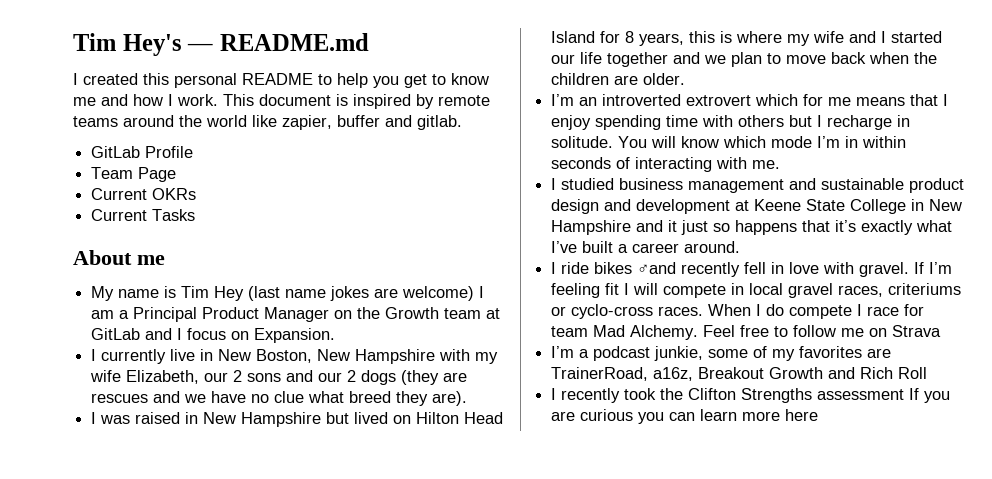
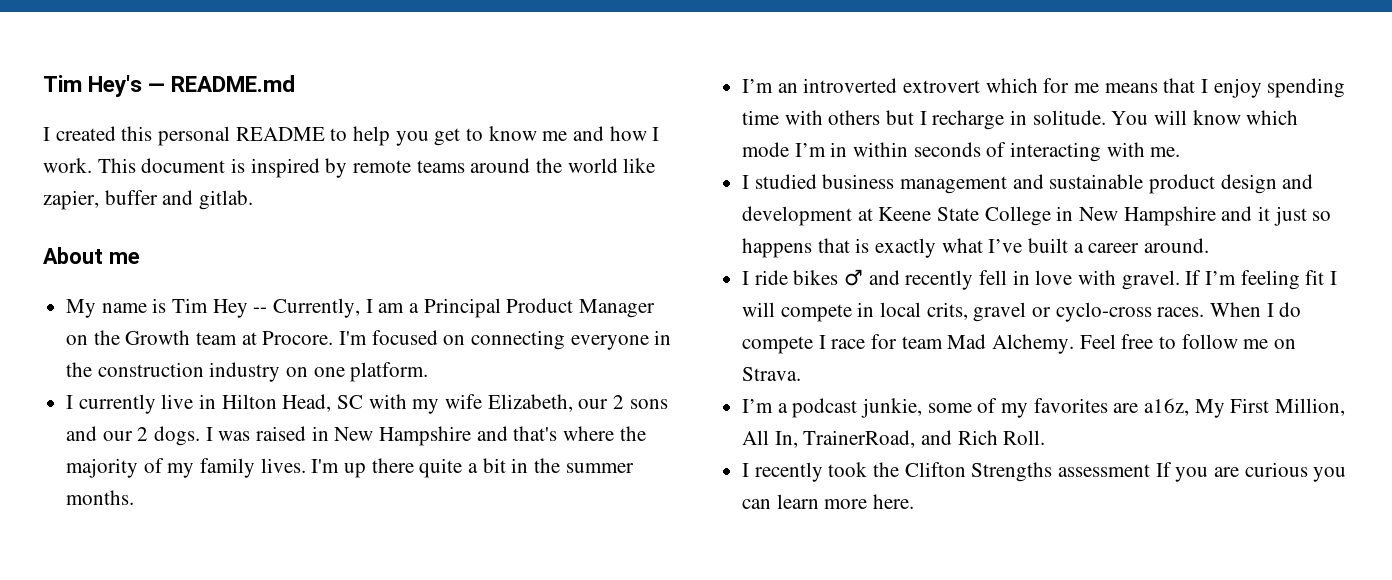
[91,146,194,158] [91,167,177,182] [91,188,197,200] [91,209,196,221] // GitLab Profile // Team Page // Current OKRs // Current Tasks -> (254, 200) none
[248,286,475,301] (last name jokes are welcome) -> [253,298,361,318] -- Currently,
[91,328,336,343] GitLab and I focus on Expansion. -> [262,330,672,350] [66,362,429,382] Procore. I'm focused on connecting everyone in the construction industry on one platform.
[218,349,436,364] New Boston, New Hampshire -> [221,394,364,412] Hilton Head, SC
[361,370,468,385] [91,391,468,406] dogs (they are rescues and we have no clue what breed they are). // -> [154,426,201,446] dogs.
[326,412,504,424] [551,31,943,46] [551,52,938,67] [551,73,686,85] but lived on Hilton Head Island for 8 years, this is where my wife and I started our life together and we plan to move back when the children are older. -> [476,426,646,441] [66,458,634,478] [66,490,135,505] and that's where the majority of my family lives. I'm up there quite a bit in the summer months.
[835,220,857,232] it’s -> [855,238,870,253] is
[637,262,677,274] ♂and -> [844,269,900,286] ♂ and
[788,283,962,298] gravel races, criteriums -> [926,302,1027,322] crits, gravel
[892,325,942,337] Strava -> [742,367,802,381] Strava.
[551,367,824,381] TrainerRoad, a16z, Breakout Growth -> [1144,398,1346,418] [742,430,916,448] a16z, My First Million, All In, TrainerRoad,
[898,367,928,379] Roll -> [1003,430,1046,445] Roll.
[785,409,819,421] here -> [873,494,915,509] here.

